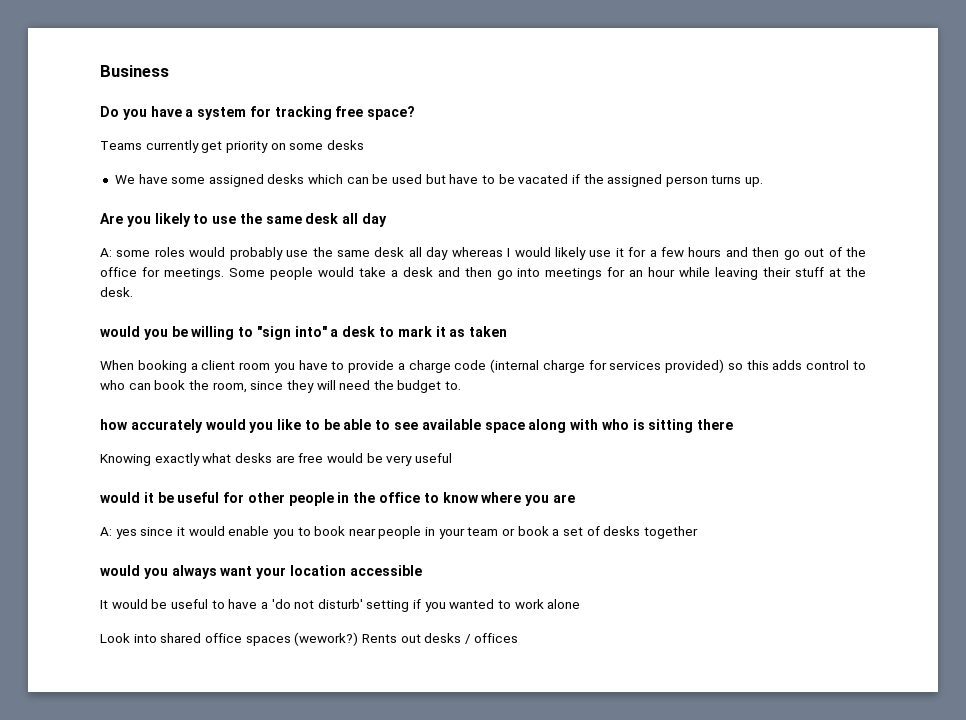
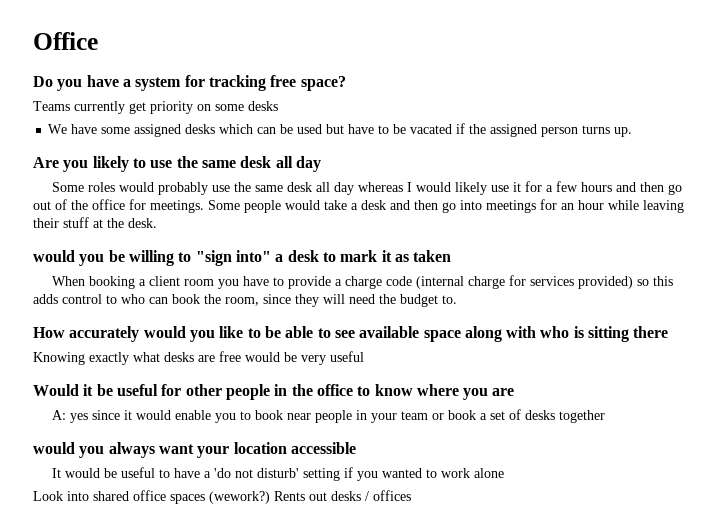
[100,65,169,77] Business -> [33,32,98,50] Office
[100,248,151,257] A: some -> [52,182,85,192] Some
[100,419,128,430] how -> [33,327,65,338] How
[100,492,140,503] would -> [33,384,79,396] Would

